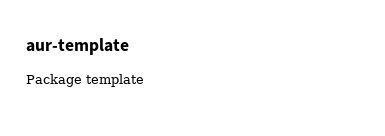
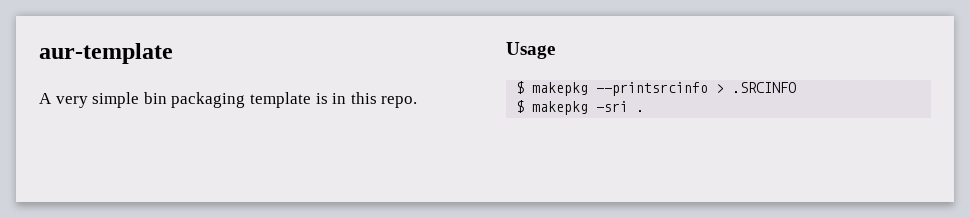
[26,74,144,87] Package template -> [39,92,418,108] [506,42,555,59] [516,81,797,96] [516,100,645,115] A very simple bin packaging template is in this repo. // Usage // $ makepkg --printsrcinfo > .SRCINFO // $ makepkg -sri .

